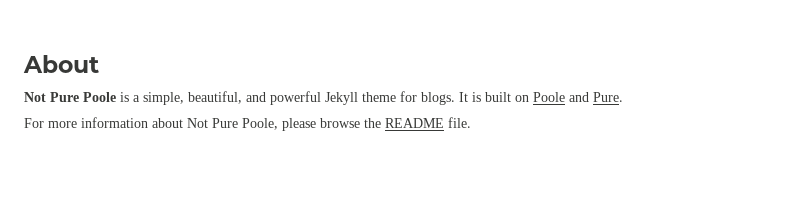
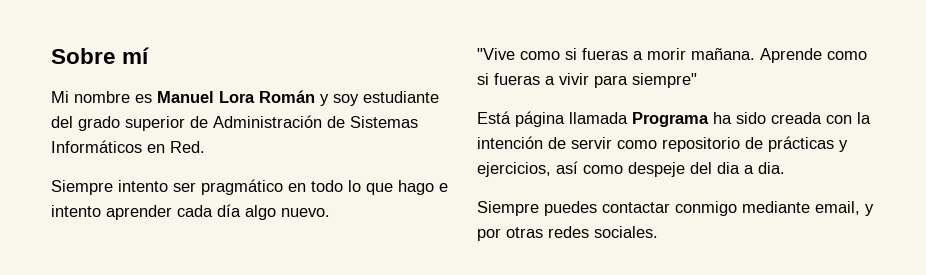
[23,55,99,73] [24,91,623,105] [24,117,471,131] About // Not Pure Poole is a simple, beautiful, and powerful Jekyll theme for blogs. It is built on Poole and Pure. // For more information about Not Pure Poole, please browse the README file. -> [51,47,150,64] [51,90,439,106] [51,115,418,131] [51,140,205,153] [51,179,448,195] [51,204,330,220] [477,48,867,63] [477,73,697,88] [477,111,871,127] [477,136,848,152] [477,161,785,177] [477,201,874,216] [477,226,658,241] Sobre mí // Mi nombre es Manuel Lora Román y soy estudiante del grado superior de Administración de Sistemas Informáticos en Red. // Siempre intento ser pragmático en todo lo que hago e intento aprender cada día algo nuevo. // "Vive como si fueras a morir mañana. Aprende como si fueras a vivir para siempre" // Está página llamada Programa ha sido creada con la intención de servir como repositorio de prácticas y ejercicios, así como despeje del dia a dia. // Siempre puedes contactar conmigo mediante email, y por otras redes sociales.

